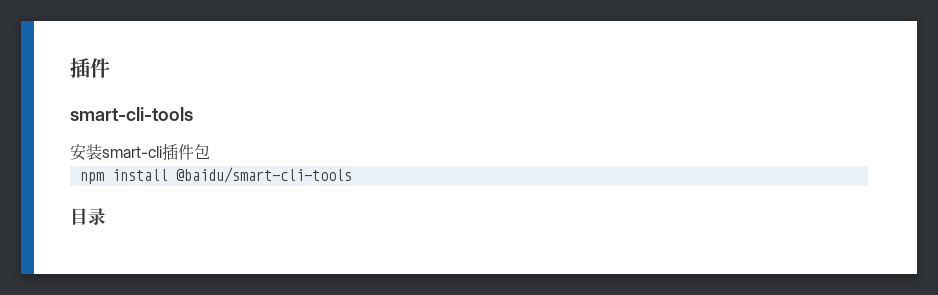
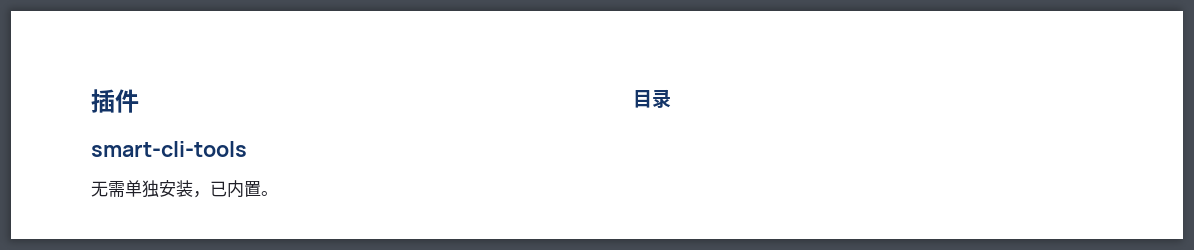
[70,143,210,161] [79,167,352,184] 安装smart-cli插件包 // npm install @baidu/smart-cli-tools -> [91,180,278,198] 无需单独安装，已内置。

